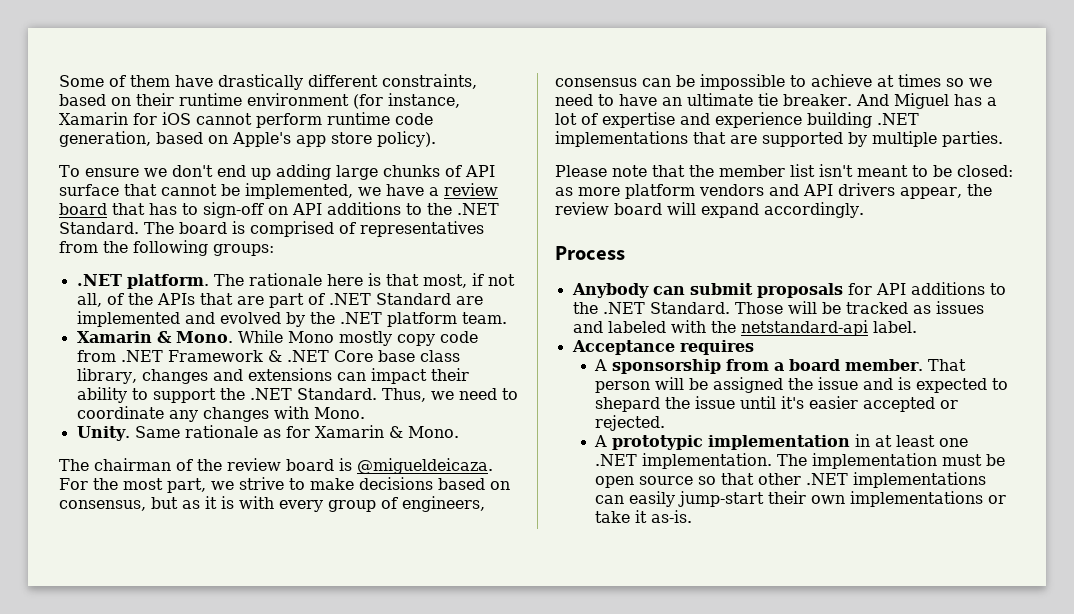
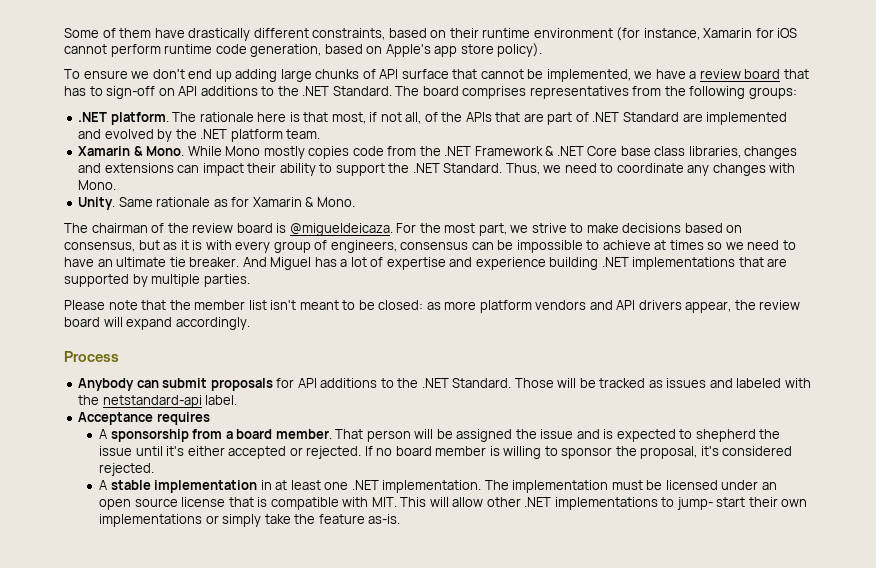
[232,221,356,237] is comprised of -> [462,86,527,99] comprises
[396,334,435,346] copy -> [308,146,350,159] copies
(116, 356) none -> [419,146,441,156] the
[76,368,137,384] library, -> [688,146,741,158] libraries,
[595,397,661,412] shepard -> [695,429,756,442] shepherd
[809,396,859,409] easier -> [187,446,225,456] either
[594,435,704,450] // A prototypic -> [364,446,793,459] [99,463,155,476] [99,480,151,490] If no board member is willing to sponsor the proposal, it's considered rejected. // A stable
[595,472,987,488] [595,491,1007,507] [595,510,648,523] open source so that other .NET implementations can easily jump-start their own implementations or take it -> [665,480,777,490] [99,497,808,510] [99,514,365,527] licensed under an open source license that is compatible with MIT. This will allow other .NET implementations to jump- start their own implementations or simply take the feature

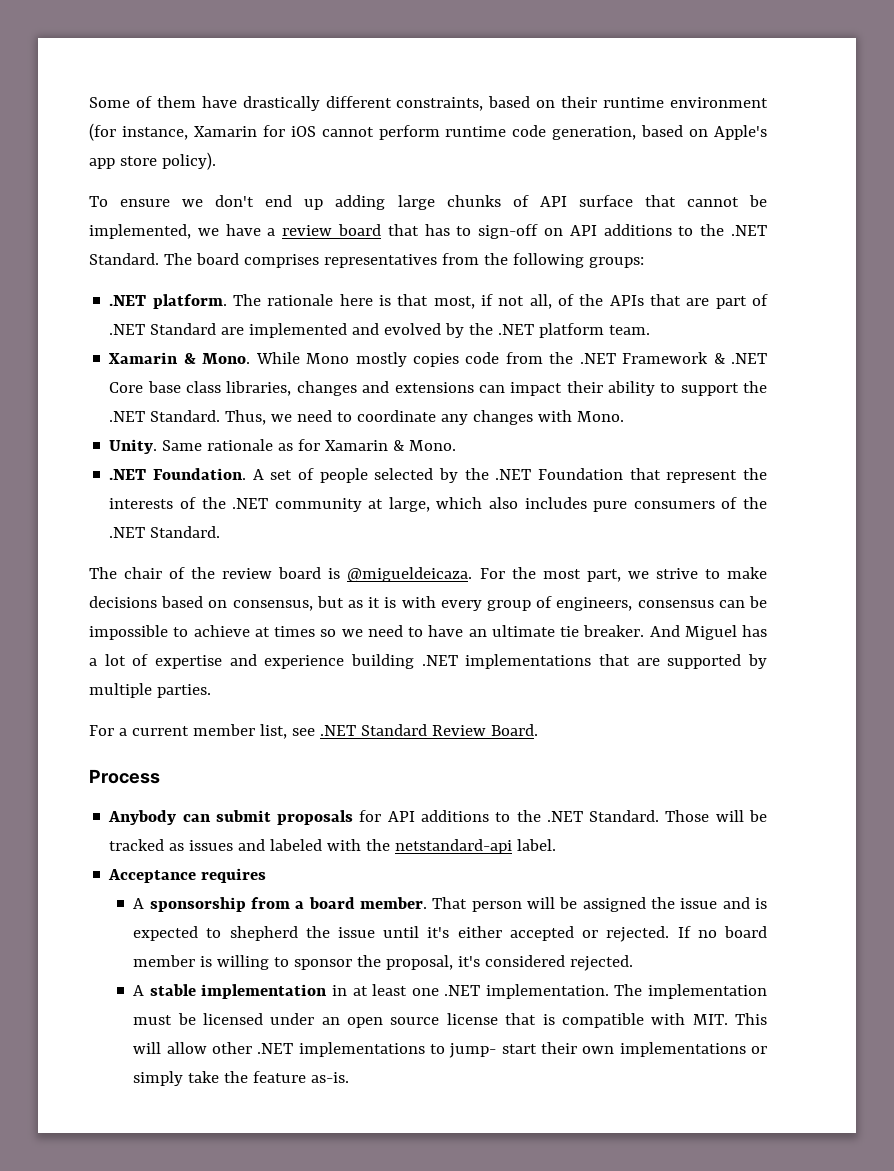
[64,223,148,233] // The chairman -> [109,468,767,483] [109,497,767,512] [109,526,221,538] [89,567,163,579] // .NET Foundation. A set of people selected by the .NET Foundation that represent the interests of the .NET community at large, which also includes pure consumers of the .NET Standard. // The chair
[64,300,801,313] [64,317,250,330] Please note that the member list isn't meant to be closed: as more platform vendors and API drivers appear, the review board will expand accordingly. -> [89,724,538,739] For a current member list, see .NET Standard Review Board.

